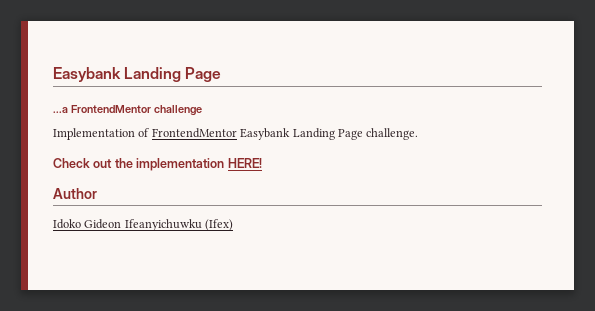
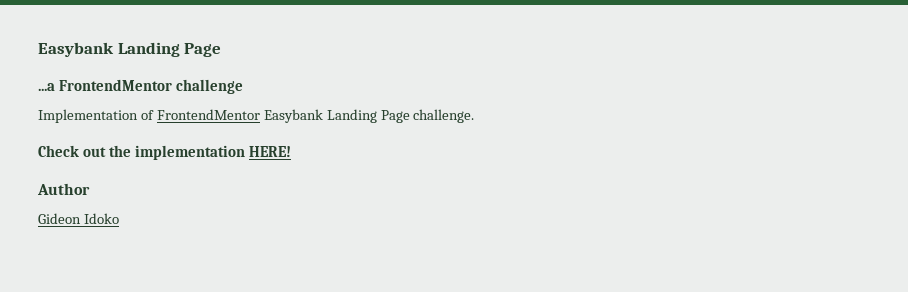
[53,219,234,231] Idoko Gideon Ifeanyichuwku (Ifex) -> [38,213,119,224] Gideon Idoko

